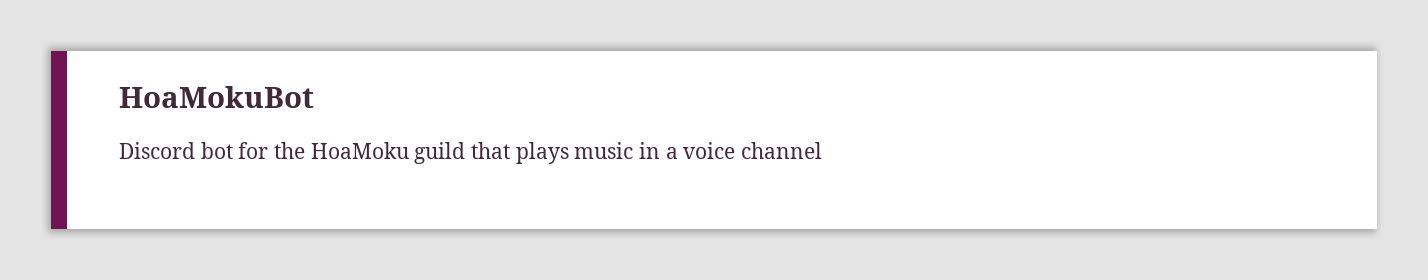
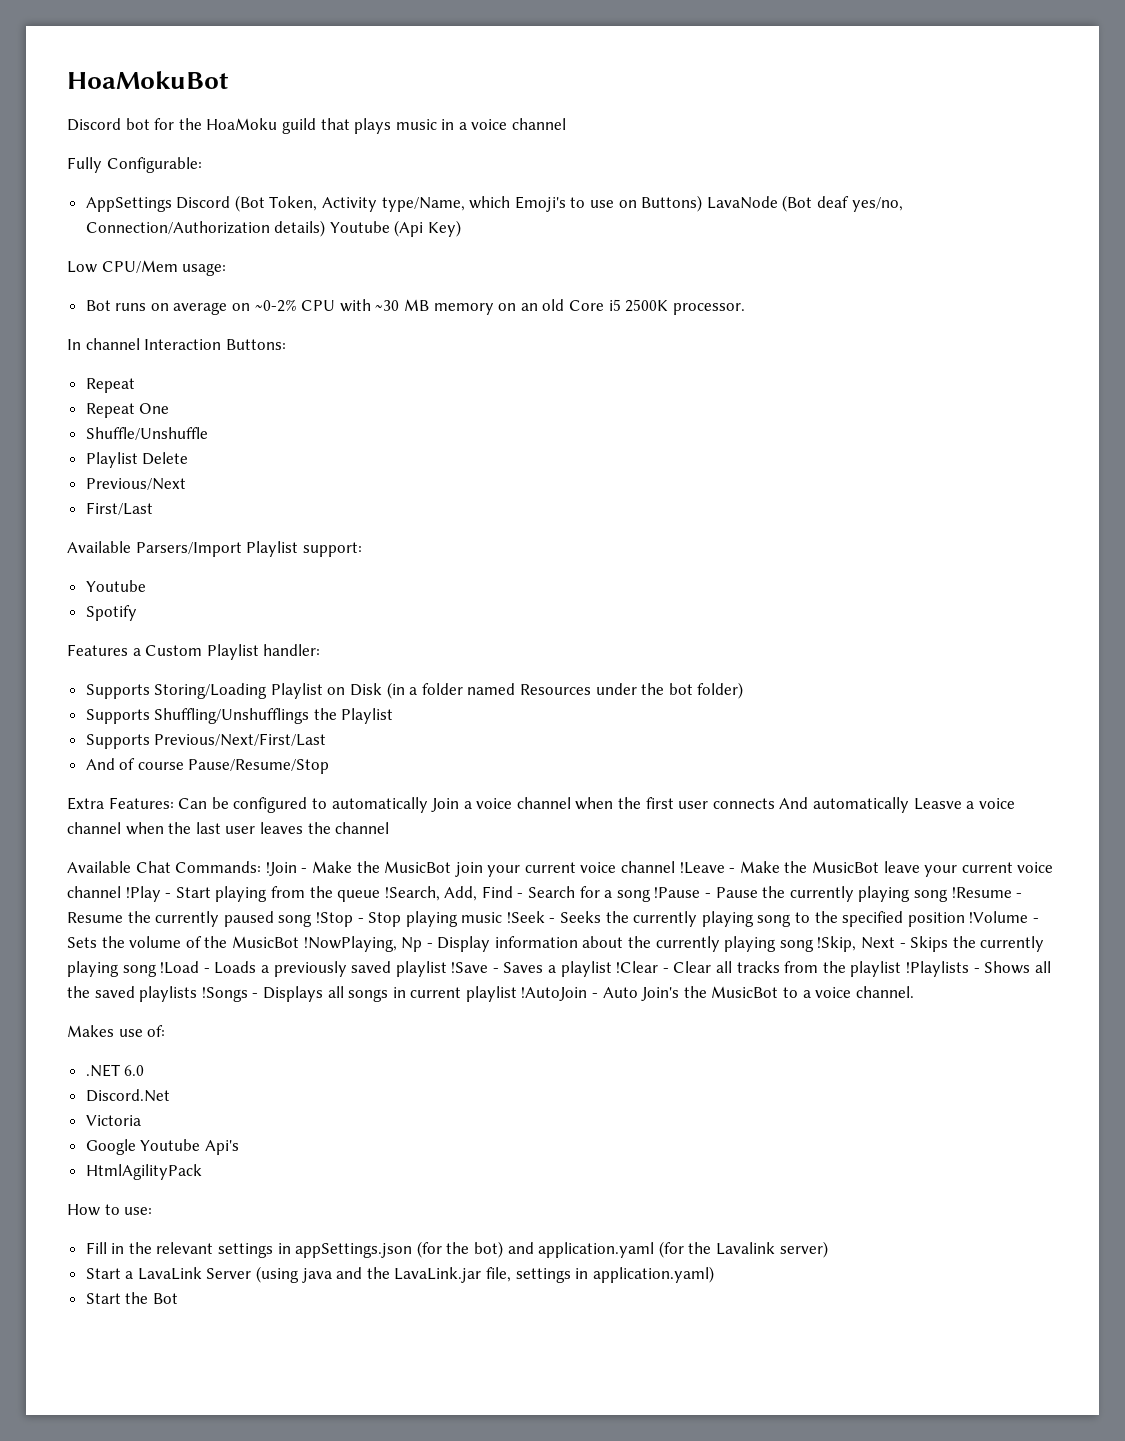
(823, 150) none -> [67,157,202,173] [85,195,903,212] [85,220,462,237] [67,260,227,276] [85,299,745,315] [67,338,286,350] [85,378,135,393] [85,403,170,418] [85,427,208,440] [85,452,189,468] [85,478,186,490] [85,502,153,515] [67,541,362,557] [85,580,146,592] [85,605,137,621] [67,644,321,660] [85,682,744,699] [85,708,394,724] [85,733,327,749] [85,758,330,774] [67,797,1015,813] [67,822,390,835] [67,861,1054,877] [67,886,1023,902] [67,911,1039,927] [67,936,1045,952] [67,961,1051,977] [67,986,914,1002] [67,1025,166,1037] [85,1064,145,1077] [85,1089,170,1102] [85,1115,141,1126] [85,1139,239,1155] [85,1164,202,1180] [67,1204,153,1216] [85,1241,828,1258] [85,1266,714,1283] [85,1292,178,1304] // Fully Configurable: // AppSettings Discord (Bot Token, Activity type/Name, which Emoji's to use on Buttons) LavaNode (Bot deaf yes/no, Connection/Authorization details) Youtube (Api Key) // Low CPU/Mem usage: // Bot runs on average on ~0-2% CPU with ~30 MB memory on an old Core i5 2500K processor. // In channel Interaction Buttons: // Repeat // Repeat One // Shuffle/Unshuffle // Playlist Delete // Previous/Next // First/Last // Available Parsers/Import Playlist support: // Youtube // Spotify // Features a Custom Playlist handler: // Supports Storing/Loading Playlist on Disk (in a folder named Resources under the bot folder) // Supports Shuffling/Unshufflings the Playlist // Supports Previous/Next/First/Last // And of course Pause/Resume/Stop // Extra Features: Can be configured to automatically Join a voice channel when the first user connects And automatically Leasve a voice channel when the last user leaves the channel // Available Chat Commands: !Join - Make the MusicBot join your current voice channel !Leave - Make the MusicBot leave your current voice channel !Play - Start playing from the queue !Search, Add, Find - Search for a song !Pause - Pause the currently playing song !Resume - Resume the currently paused song !Stop - Stop playing music !Seek - Seeks the currently playing song to the specified position !Volume - Sets the volume of the MusicBot !NowPlaying, Np - Display information about the currently playing song !Skip, Next - Skips the currently playing song !Load - Loads a previously saved playlist !Save - Saves a playlist !Clear - Clear all tracks from the playlist !Playlists - Shows all the saved playlists !Songs - Displays all songs in current playlist !AutoJoin - Auto Join's the MusicBot to a voice channel. // Makes use of: // .NET 6.0 // Discord.Net // Victoria // Google Youtube Api's // HtmlAgilityPack // How to use: // Fill in the relevant settings in appSettings.json (for the bot) and application.yaml (for the Lavalink server) // Start a LavaLink Server (using java and the LavaLink.jar file, settings in application.yaml) // Start the Bot

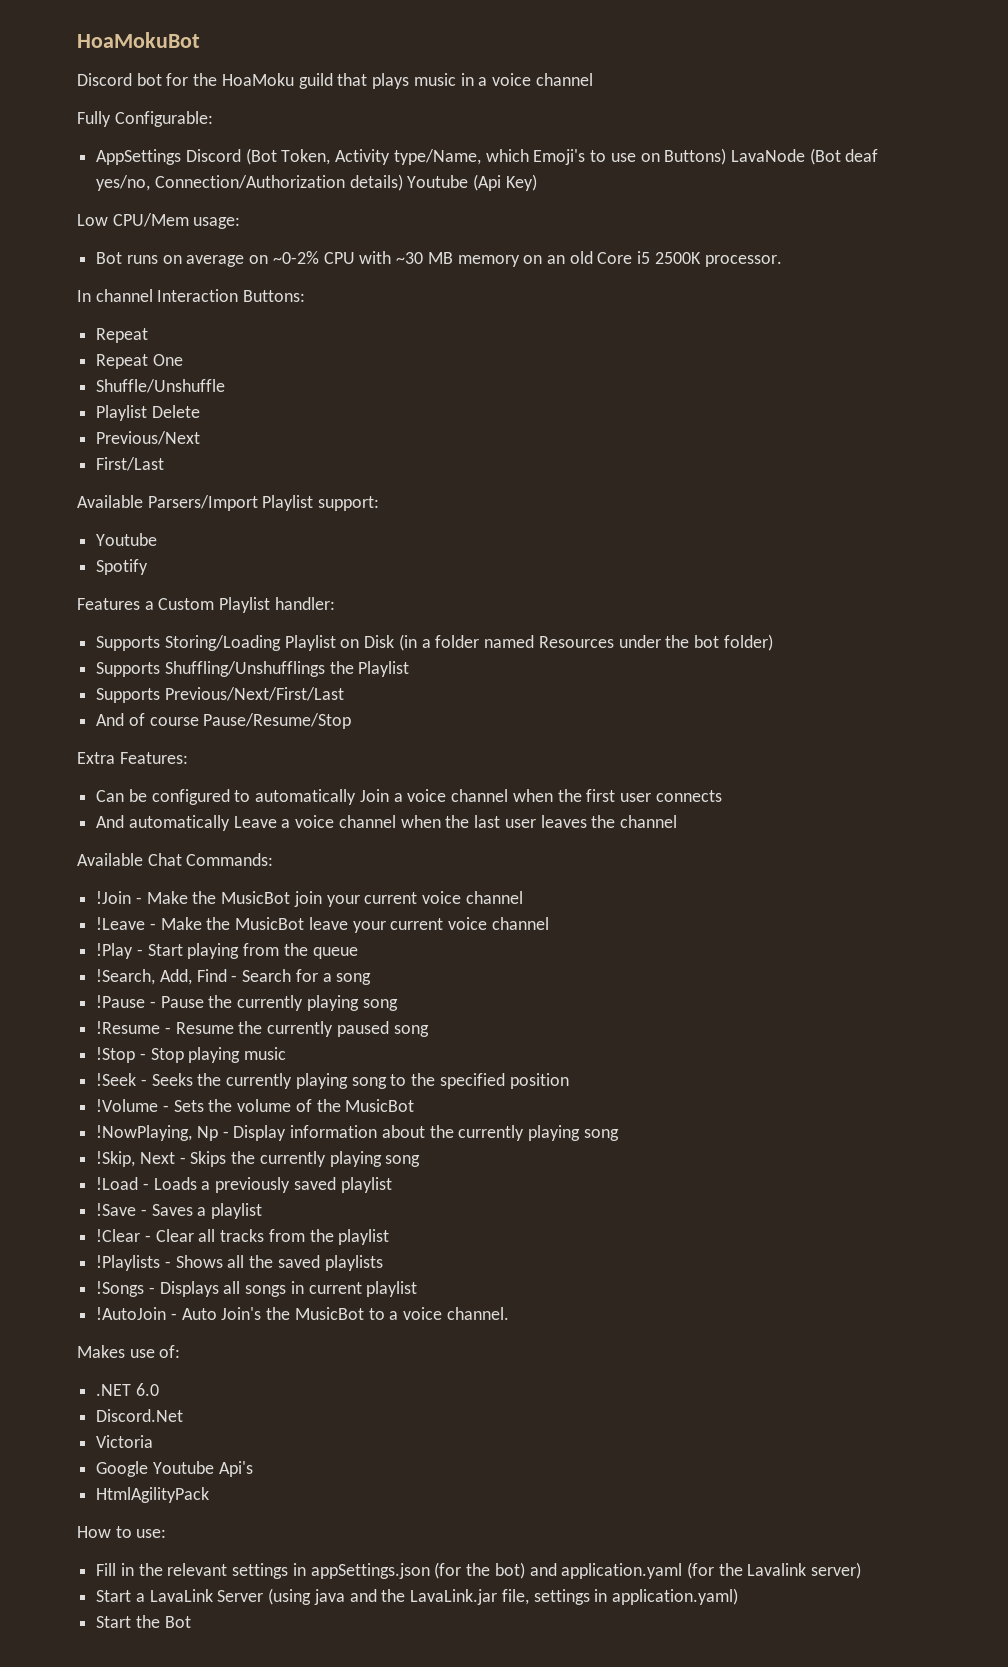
(174, 803) none -> (188, 758) //
(775, 803) none -> (722, 796) //
[913,798,962,810] Leasve -> [233,816,277,828] Leave
(262, 867) none -> (274, 859) //
(676, 867) none -> (523, 897) //
(121, 892) none -> (549, 923) //
(381, 896) none -> (358, 953) //
(651, 895) none -> (372, 979) //
(948, 895) none -> (398, 1005) //
(313, 920) none -> (429, 1031) //
(503, 917) none -> (287, 1053) //
(965, 919) none -> (569, 1081) //
(299, 942) none -> (415, 1105) //
(814, 945) none -> (619, 1135) //
(157, 970) none -> (421, 1161) //
(447, 969) none -> (392, 1185) //
(612, 969) none -> (263, 1211) //
(902, 969) none -> (390, 1237) //
(198, 994) none -> (383, 1263) //
(517, 994) none -> (418, 1289) //

